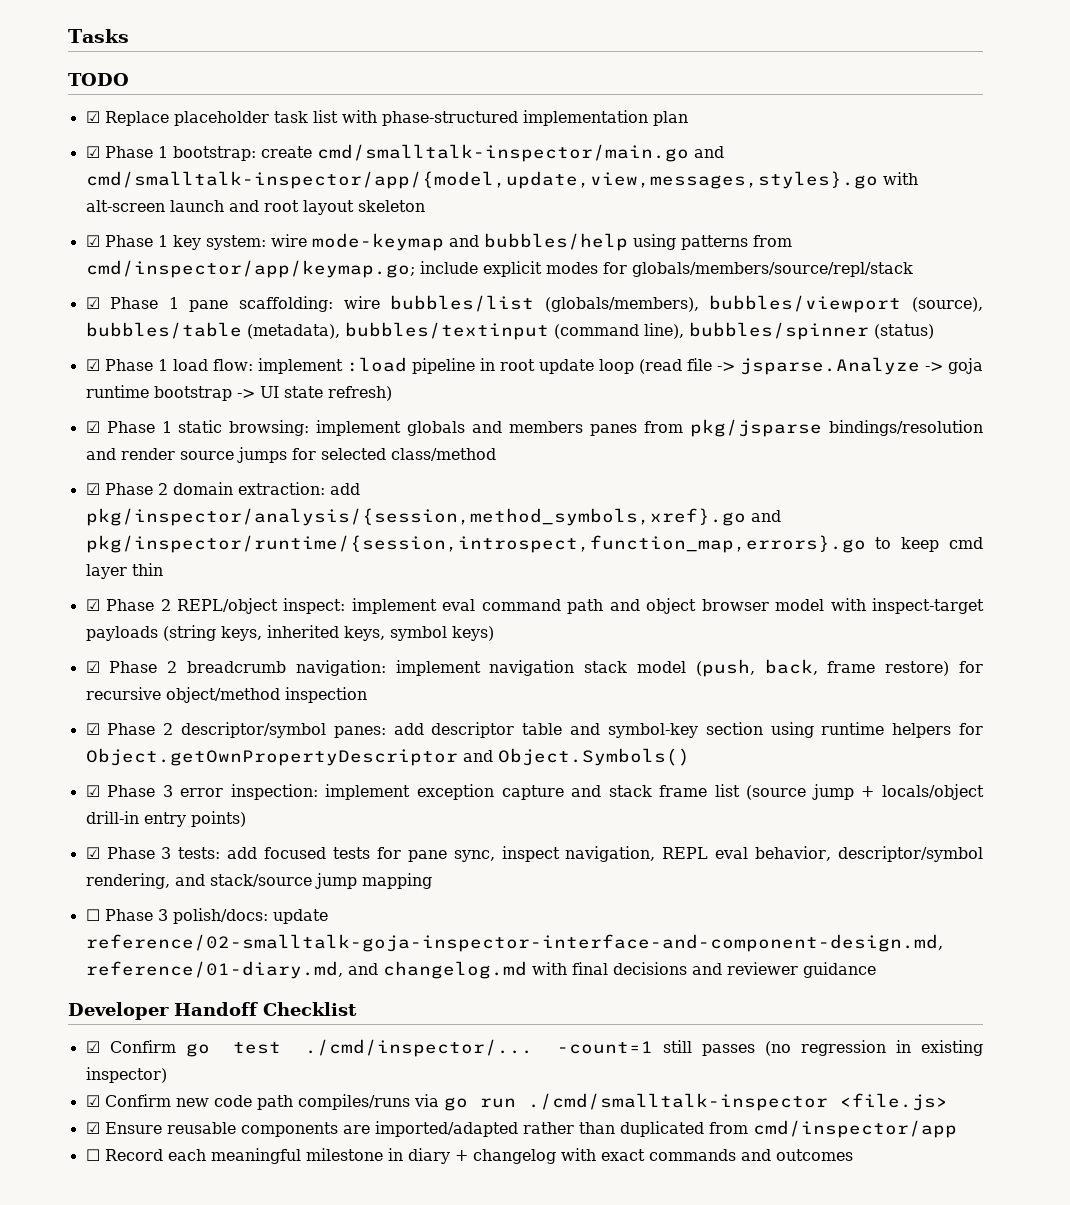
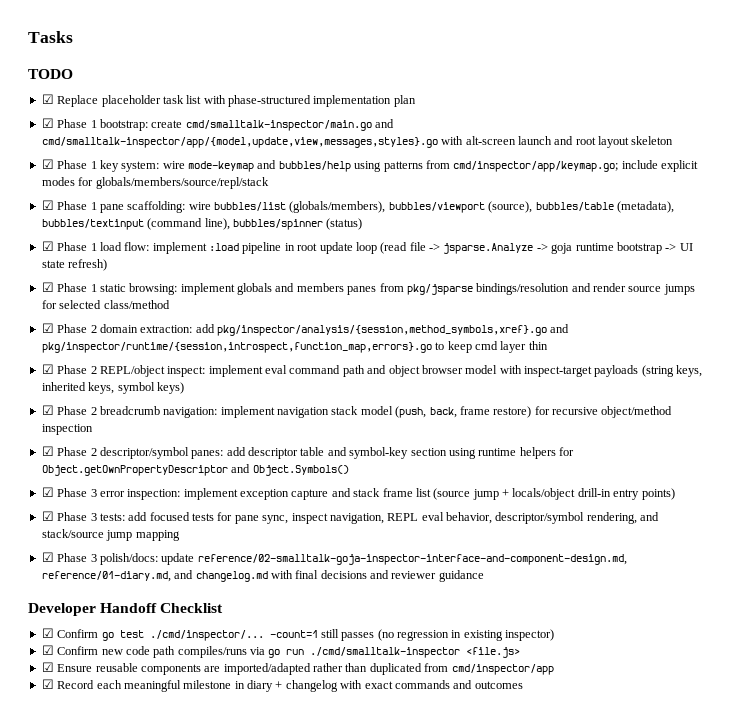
[85,909,100,921] ☐ -> [41,552,54,562] ☑
[85,1149,100,1161] ☐ -> [41,679,54,689] ☑

